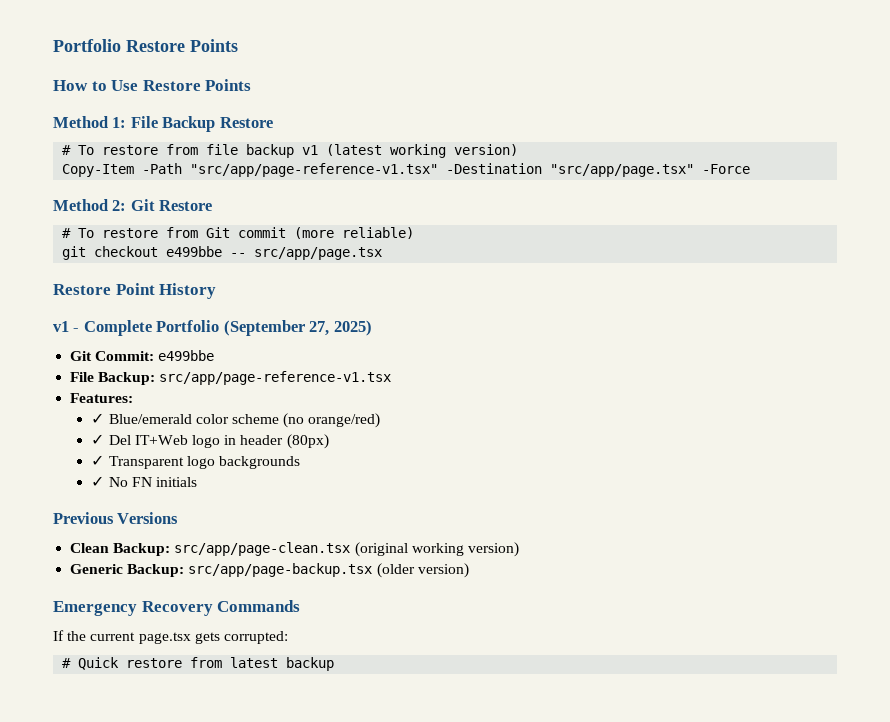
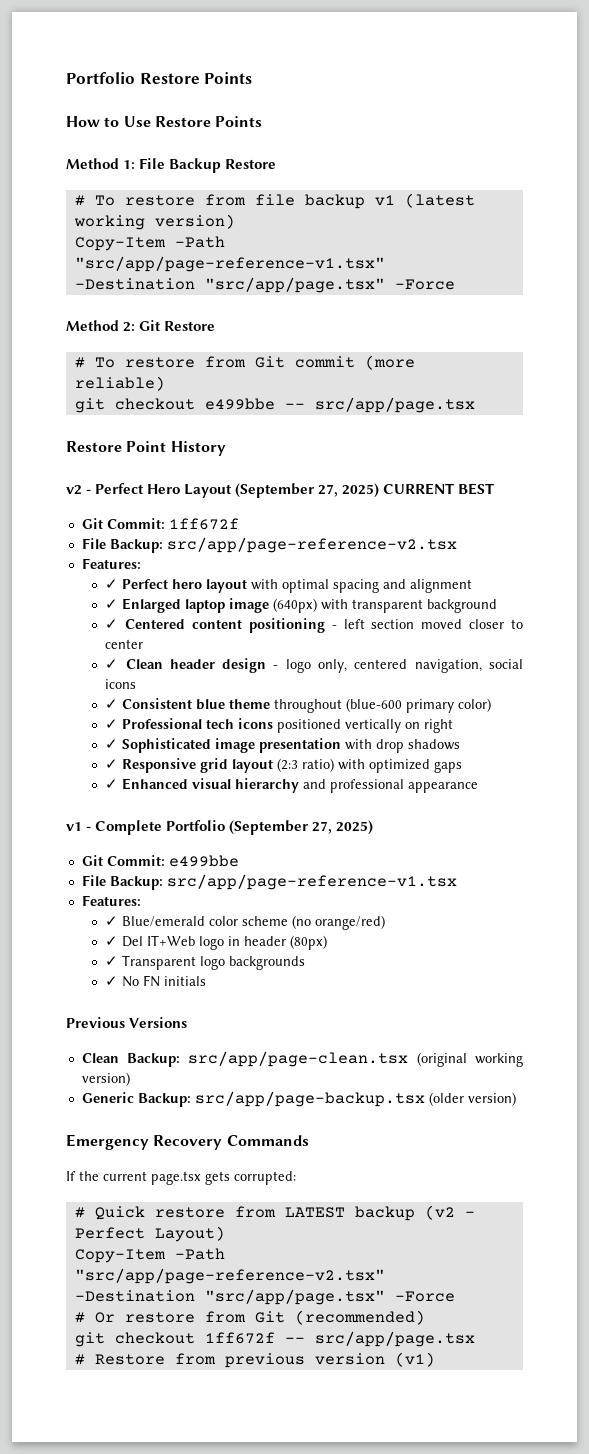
(217, 291) none -> [66,483,495,498] [81,518,239,530] [81,537,457,553] [81,558,141,569] [105,579,473,593] [105,598,498,613] [105,618,523,633] [105,639,144,649] [105,658,523,673] [105,679,137,689] [105,698,492,713] [105,718,454,733] [105,738,461,753] [105,758,463,773] [105,778,479,793] // v2 - Perfect Hero Layout (September 27, 2025) CURRENT BEST // Git Commit: 1ff672f // File Backup: src/app/page-reference-v2.tsx // Features: // ✓ Perfect hero layout with optimal spacing and alignment // ✓ Enlarged laptop image (640px) with transparent background // ✓ Centered content positioning - left section moved closer to center // ✓ Clean header design - logo only, centered navigation, social icons // ✓ Consistent blue theme throughout (blue-600 primary color) // ✓ Professional tech icons positioned vertically on right // ✓ Sophisticated image presentation with drop shadows // ✓ Responsive grid layout (2:3 ratio) with optimized gaps // ✓ Enhanced visual hierarchy and professional appearance
[230,657,335,671] latest backup -> [284,1205,475,1221] [74,1226,225,1242] [74,1248,225,1263] [74,1268,385,1284] [74,1289,455,1305] [74,1310,425,1325] [74,1331,475,1347] [74,1352,435,1368] LATEST backup (v2 - Perfect Layout) // Copy-Item -Path "src/app/page-reference-v2.tsx" -Destination "src/app/page.tsx" -Force // # Or restore from Git (recommended) // git checkout 1ff672f -- src/app/page.tsx // # Restore from previous version (v1)

